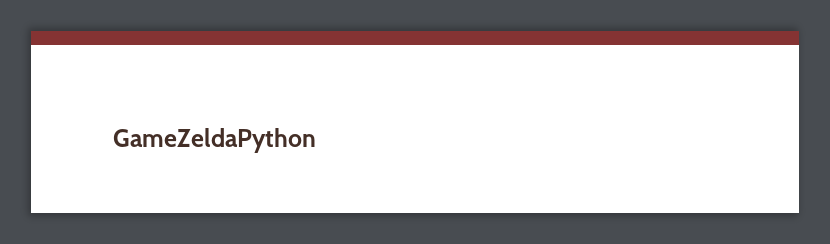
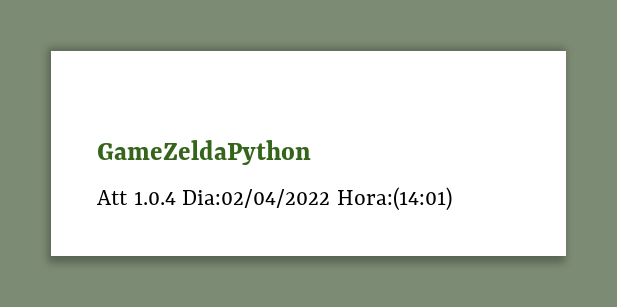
(316, 140) none -> [97,187,452,211] // Att 1.0.4 Dia:02/04/2022 Hora:(14:01)

